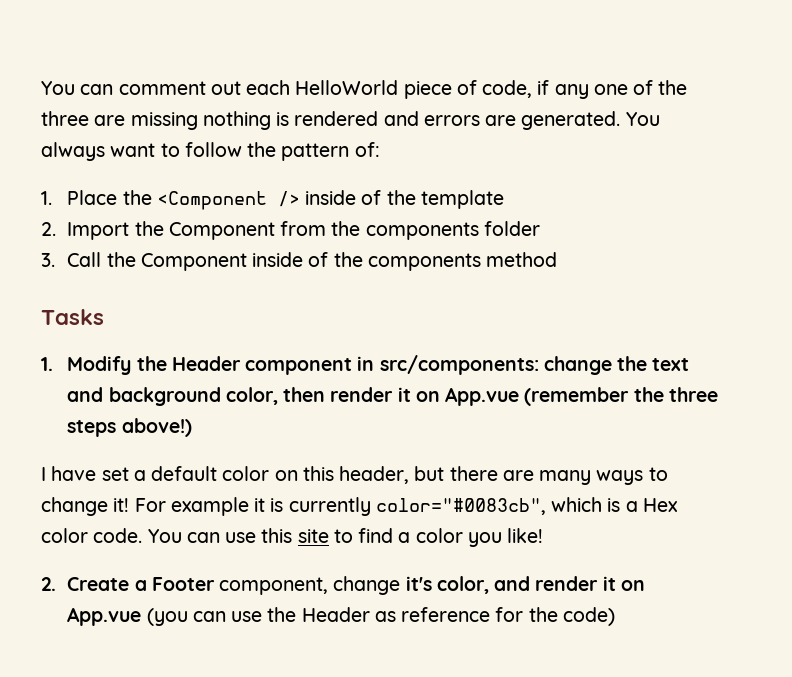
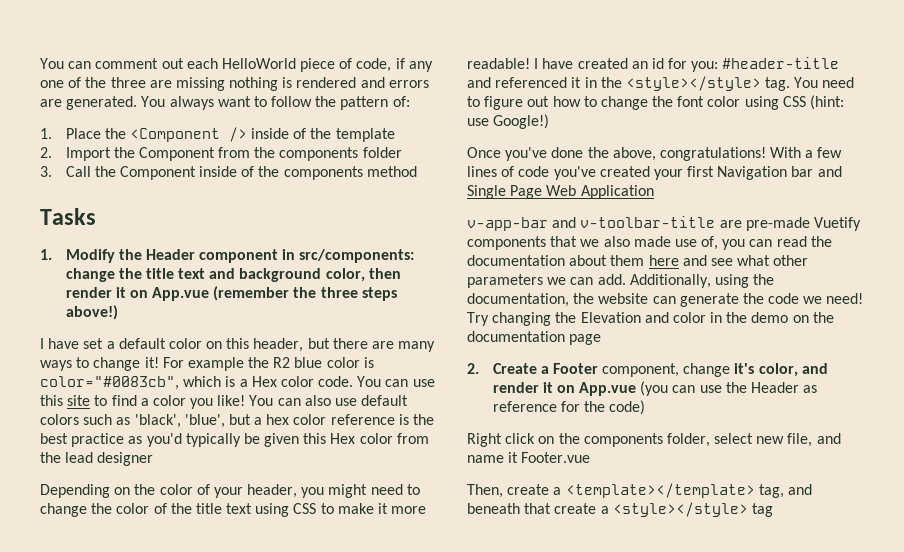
(648, 363) none -> [145,268,174,279] title
[254,497,371,516] it is currently -> [248,357,374,368] the R2 blue color is
(544, 535) none -> [249,395,409,406] [40,414,435,428] [40,433,429,447] [40,452,154,466] [40,484,420,498] [40,503,427,517] [467,57,840,72] [467,76,855,91] [467,95,845,110] [467,114,550,129] [467,147,843,161] [467,166,842,180] [467,185,654,199] [467,216,861,231] [467,236,832,250] [467,255,809,266] [467,274,775,288] [467,293,864,307] [467,312,834,326] [467,331,602,345] You can also use default colors such as 'black', 'blue', but a hex color reference is the best practice as you'd typically be given this Hex color from the lead designer // Depending on the color of your header, you might need to change the color of the title text using CSS to make it more readable! I have created an id for you: #header-title and referenced it in the <style></style> tag. You need to figure out how to change the font color using CSS (hint: use Google!) // Once you've done the above, congratulations! With a few lines of code you've created your first Navigation bar and Single Page Web Application // v-app-bar and v-toolbar-title are pre-made Vuetify components that we also made use of, you can read the documentation about them here and see what other parameters we can add. Additionally, using the documentation, the website can generate the code we need! Try changing the Elevation and color in the demo on the documentation page
(615, 616) none -> [467,433,841,447] [467,452,591,463] [467,483,812,498] [467,502,773,517] // Right click on the components folder, select new file, and name it Footer.vue // Then, create a <template></template> tag, and beneath that create a <style></style> tag

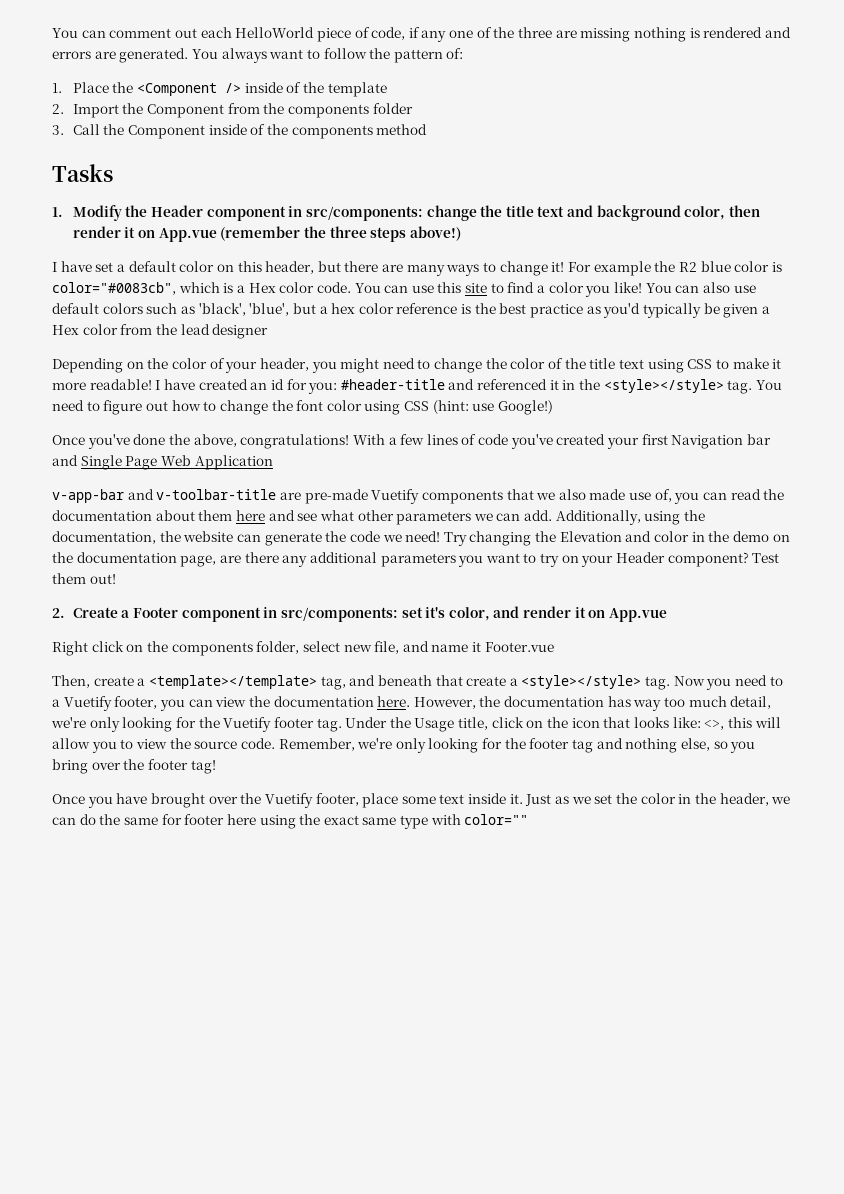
[303,433,327,444] this -> [761,306,770,314] a
[569,334,602,345] page -> [180,552,780,567] [52,573,116,584] page, are there any additional parameters you want to try on your Header component? Test them out!
[602,363,731,377] component, change -> [181,607,423,622] component in src/components: set
[640,381,818,396] [492,400,646,415] (you can use the Header as reference for the code) -> (668, 615) none
[751,503,773,517] tag -> [645,675,783,690] [52,696,772,711] [51,717,781,732] [52,738,756,753] [52,759,216,774] [52,793,791,808] [52,814,529,829] tag. Now you need to a Vuetify footer, you can view the documentation here. However, the documentation has way too much detail, we're only looking for the Vuetify footer tag. Under the Usage title, click on the icon that looks like: <>, this will allow you to view the source code. Remember, we're only looking for the footer tag and nothing else, so you bring over the footer tag! // Once you have brought over the Vuetify footer, place some text inside it. Just as we set the color in the header, we can do the same for footer here using the exact same type with color=""

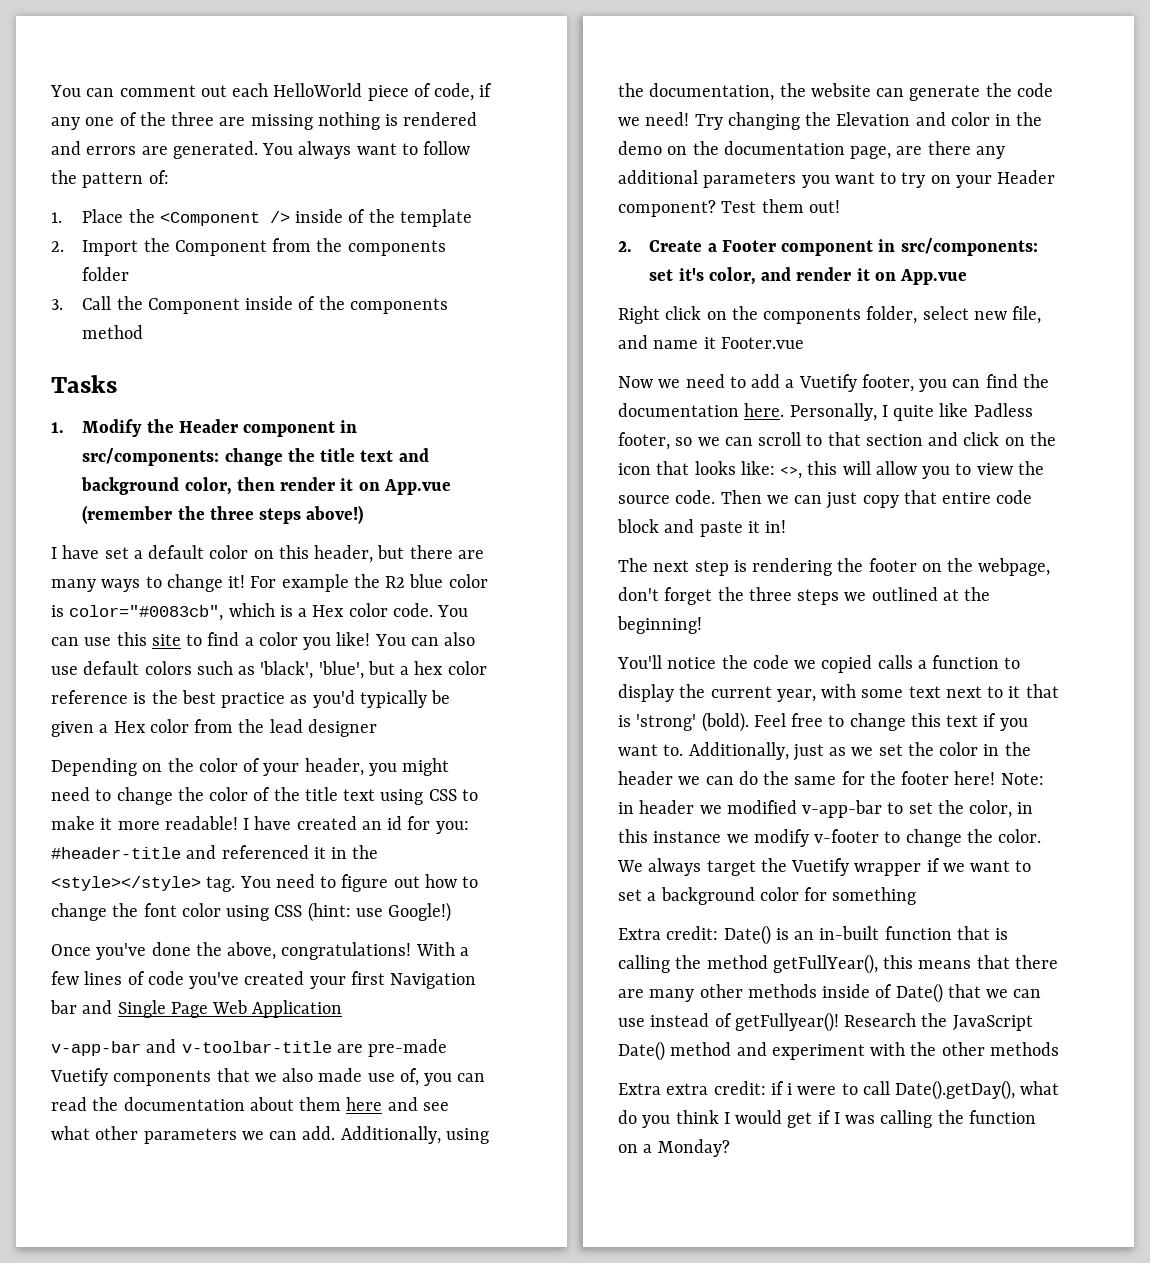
[52,675,783,690] Then, create a <template></template> tag, and beneath that create a <style></style> tag. Now you need to -> [618,374,781,388] Now we need to add
[215,697,247,707] view -> [985,374,1018,388] find
[413,696,772,711] [51,717,489,732] However, the documentation has way too much detail, we're only looking for the Vuetify footer tag. Under the Usage title, -> [789,403,1033,421] [618,432,959,450] Personally, I quite like Padless footer, so we can scroll to that section and
[278,738,756,753] [52,759,216,774] [52,793,552,808] Remember, we're only looking for the footer tag and nothing else, so you bring over the footer tag! // Once you have brought over the Vuetify footer, place some text inside it. Just -> [720,490,1033,509] [617,519,787,537] [618,558,1051,576] [618,587,991,605] [617,616,702,634] [617,655,1021,673] [618,684,1059,702] [618,712,1028,732] [618,742,824,761] Then we can just copy that entire code block and paste it in! // The next step is rendering the footer on the webpage, don't forget the three steps we outlined at the beginning! // You'll notice the code we copied calls a function to display the current year, with some text next to it that is 'strong' (bold). Feel free to change this text if you want to. Additionally, just
[719,793,769,806] header, -> [618,771,673,785] header
[184,814,529,829] footer here using the exact same type with color="" -> [869,771,1044,785] [618,800,1034,818] [618,829,1042,847] [617,858,1032,876] [618,887,917,905] [618,925,1009,945] [618,954,1058,974] [618,983,1042,1003] [618,1012,1033,1032] [618,1041,1059,1061] [618,1080,1060,1100] [618,1110,1036,1128] [618,1139,730,1157] the footer here! Note: in header we modified v-app-bar to set the color, in this instance we modify v-footer to change the color. We always target the Vuetify wrapper if we want to set a background color for something // Extra credit: Date() is an in-built function that is calling the method getFullYear(), this means that there are many other methods inside of Date() that we can use instead of getFullyear()! Research the JavaScript Date() method and experiment with the other methods // Extra extra credit: if i were to call Date().getDay(), what do you think I would get if I was calling the function on a Monday?

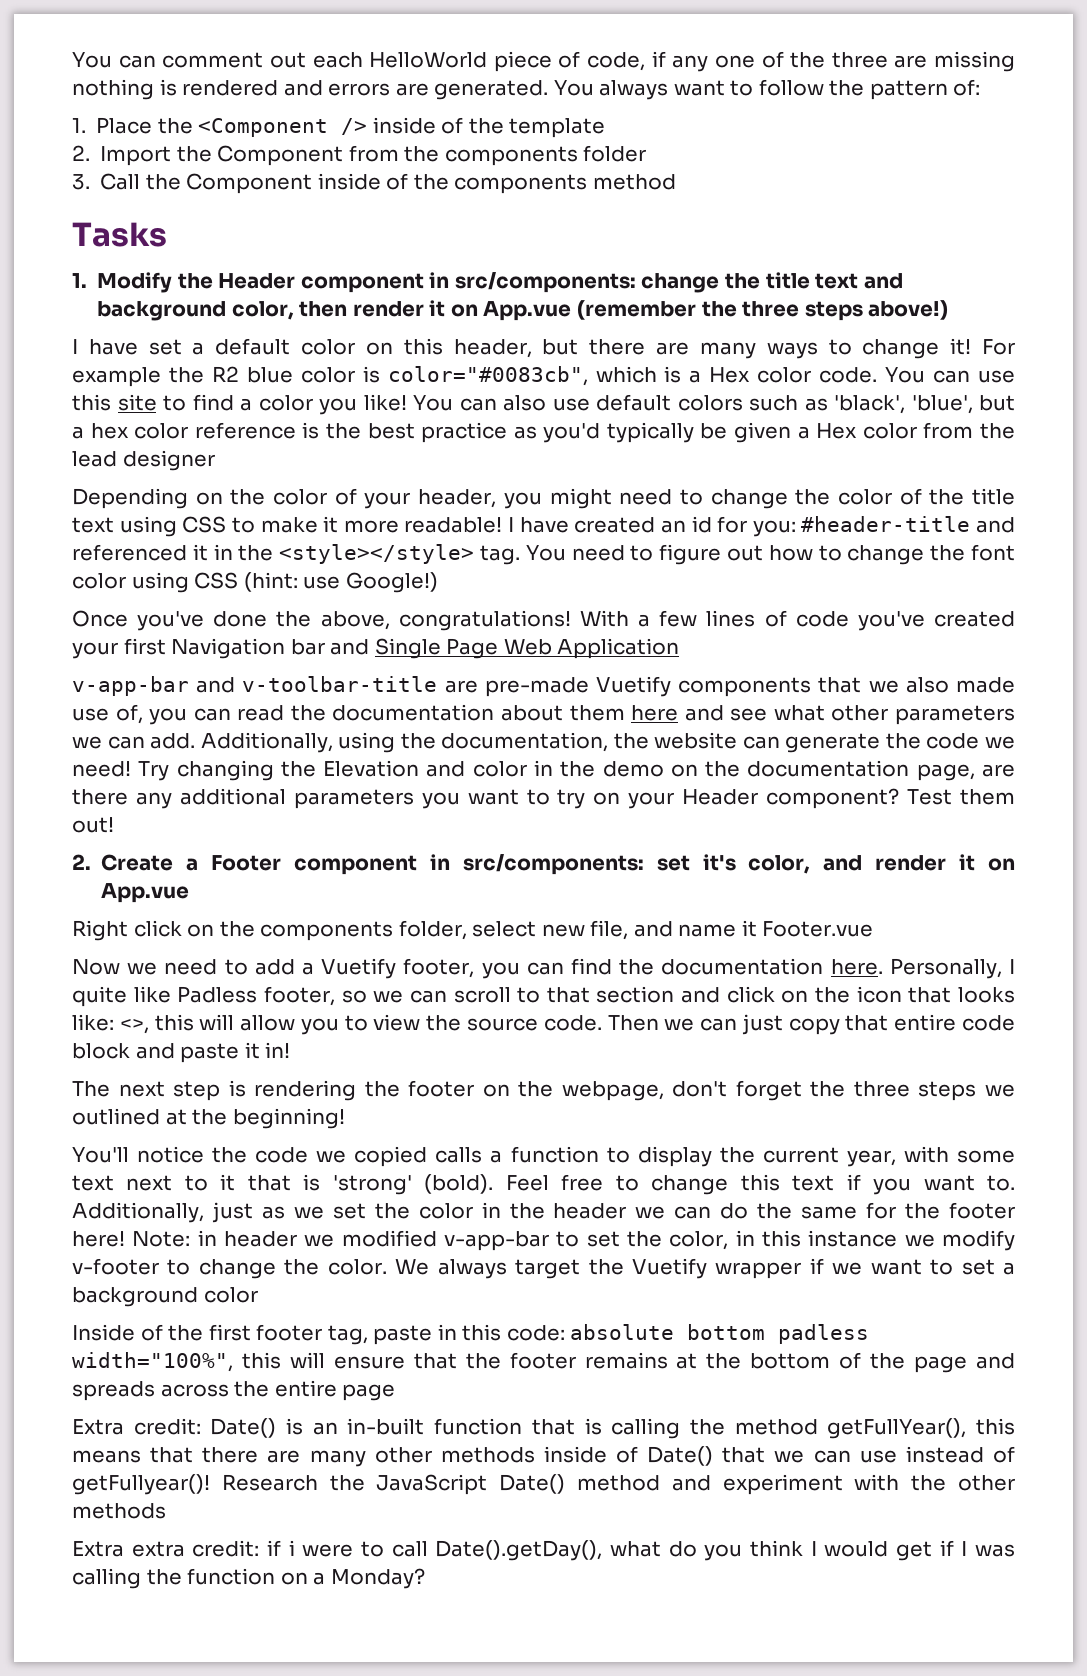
[804,887,917,905] for something -> [72,1324,870,1345] [72,1352,1016,1373] [72,1380,396,1401] // Inside of the first footer tag, paste in this code: absolute bottom padless width="100%", this will ensure that the footer remains at the bottom of the page and spreads across the entire page

